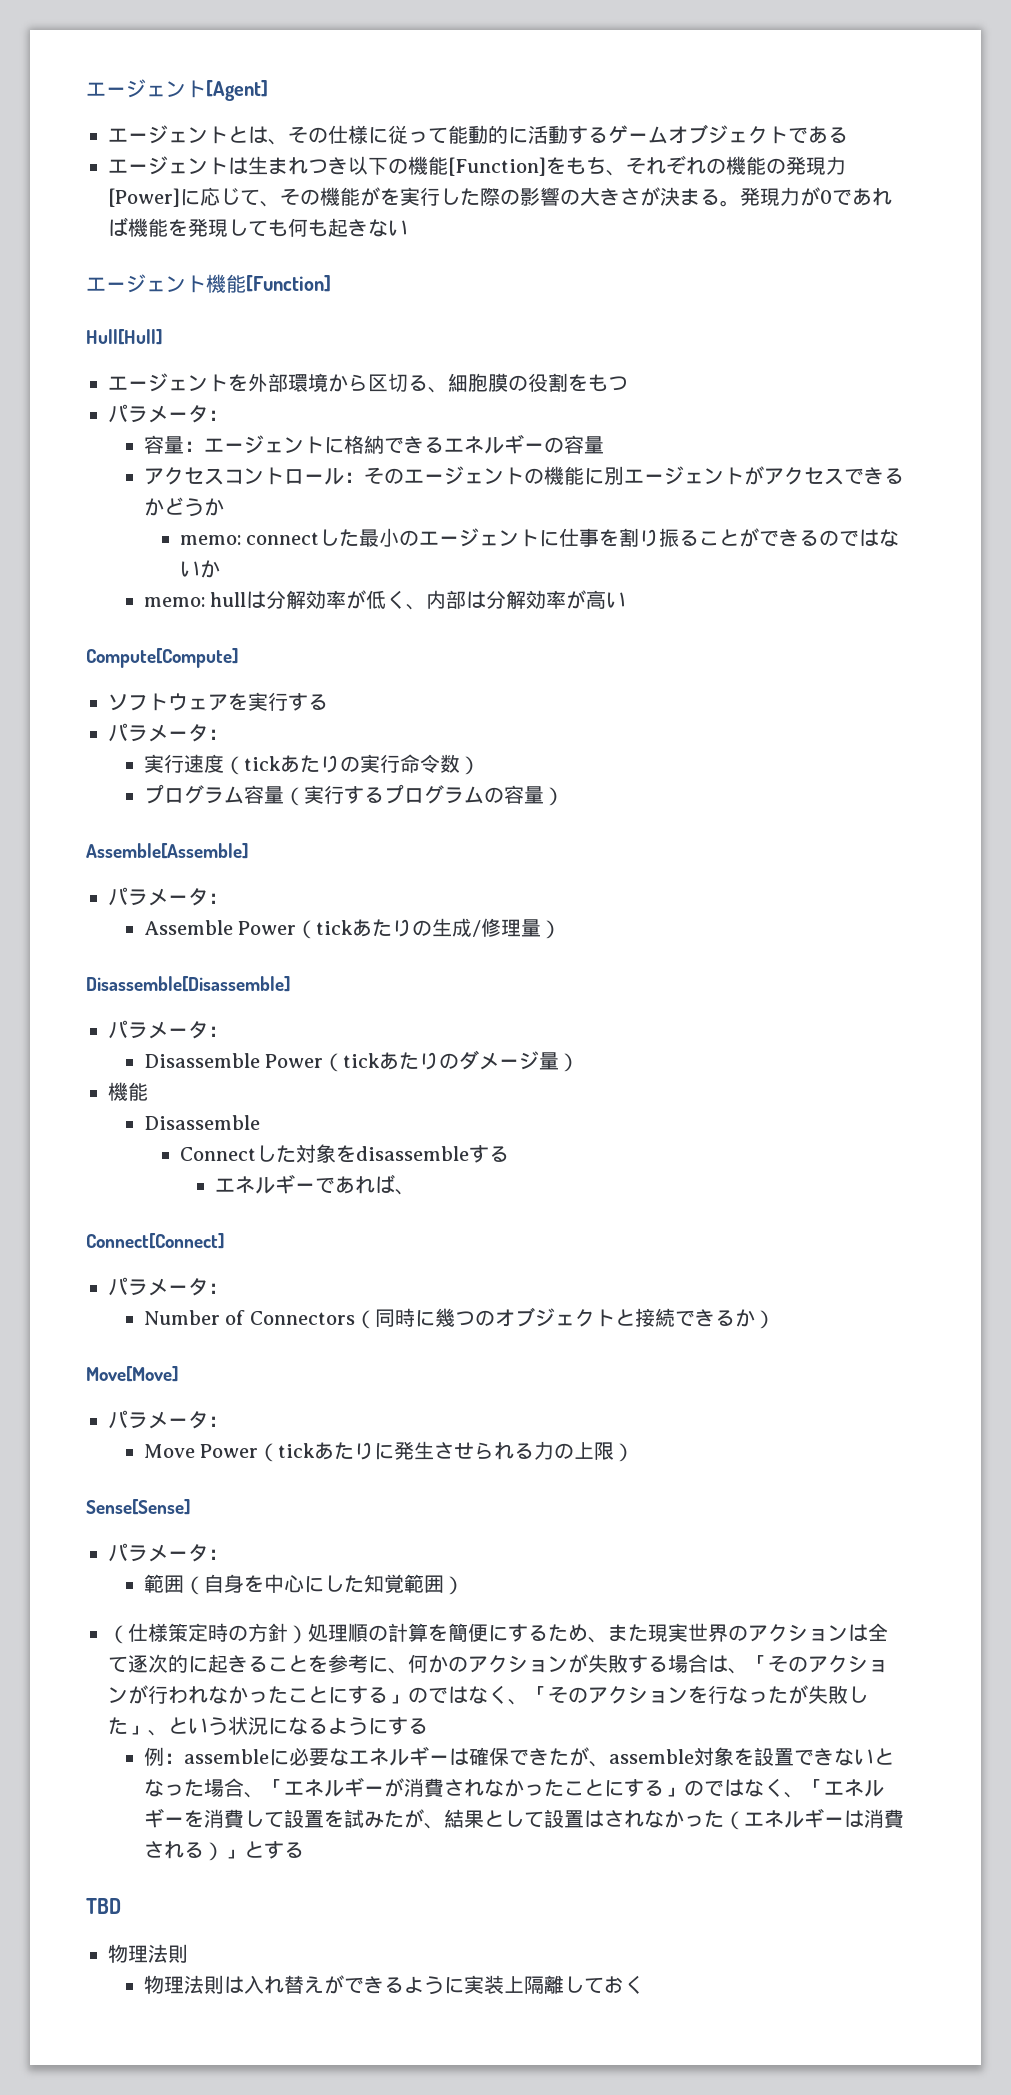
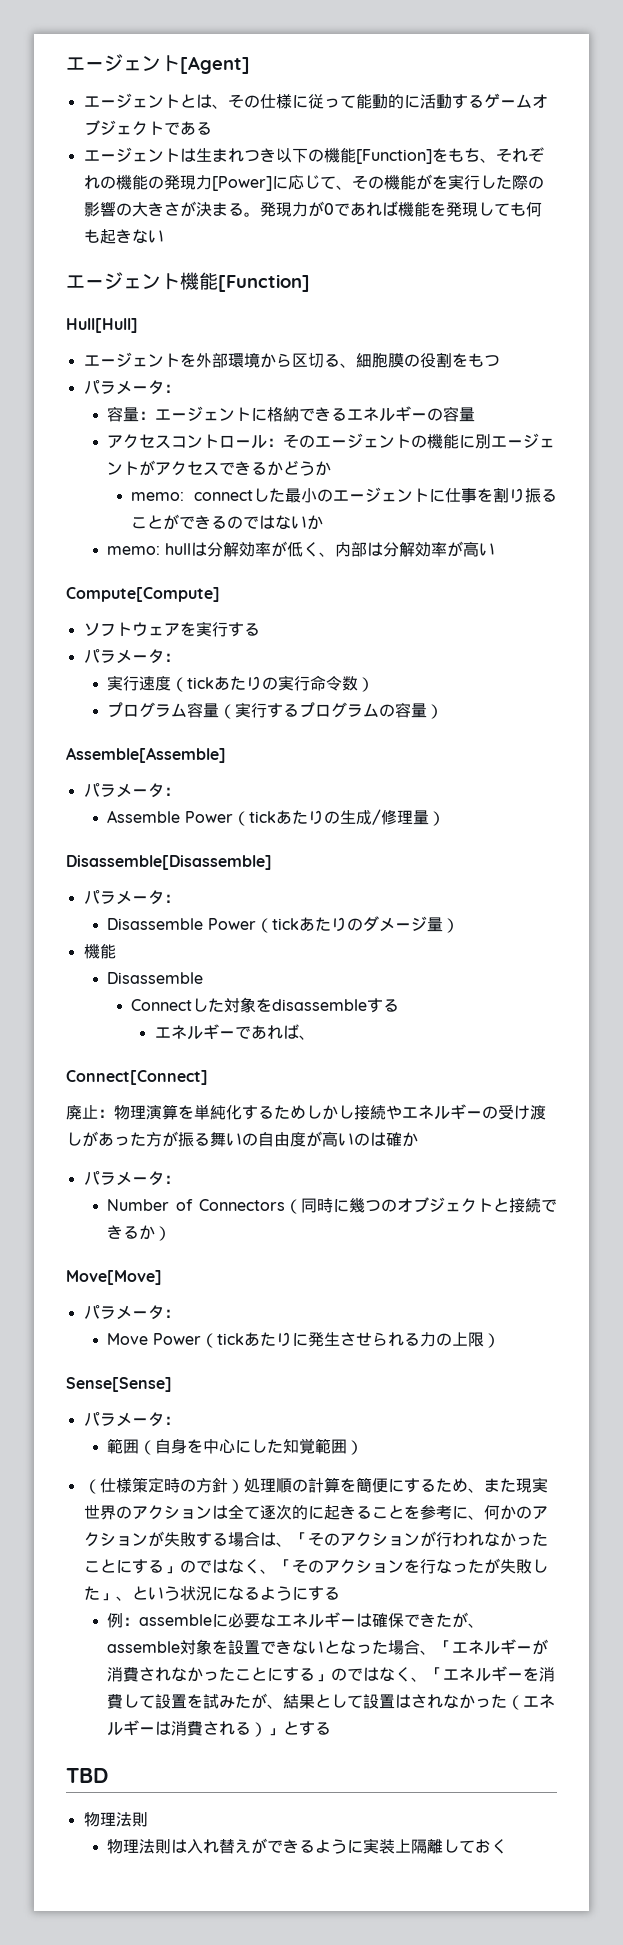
(225, 1241) none -> [66,1104,546,1120] [66,1131,418,1147] // 廃止：物理演算を単純化するためしかし接続やエネルギーの受け渡しがあった方が振る舞いの自由度が高いのは確か

